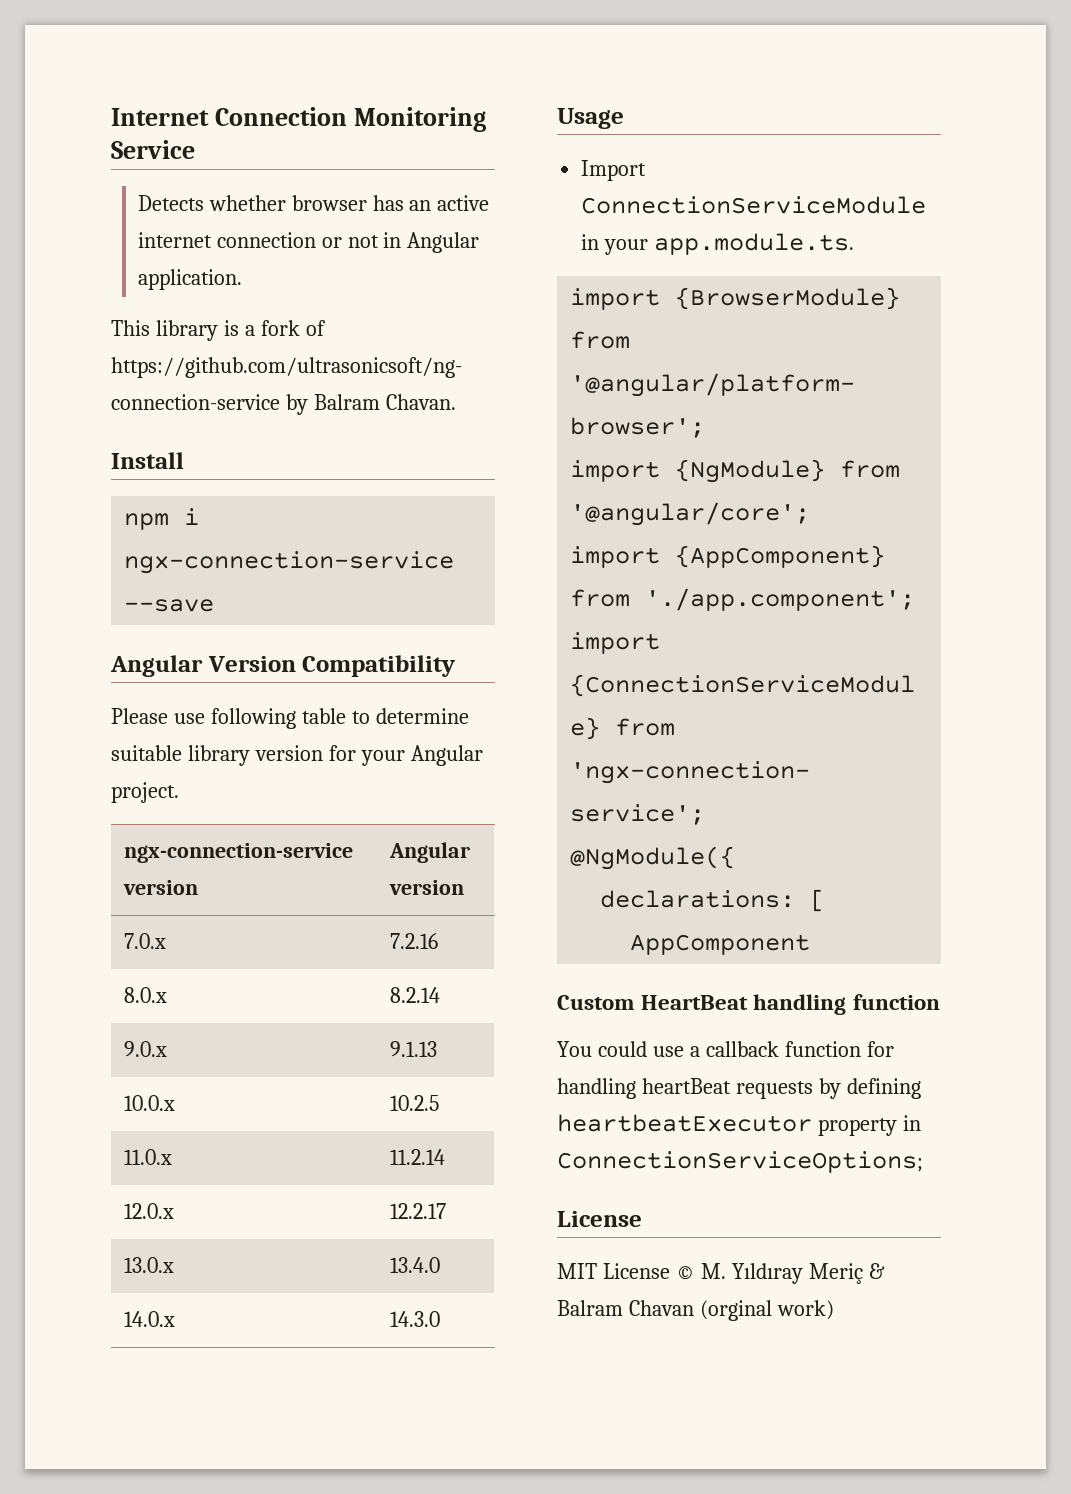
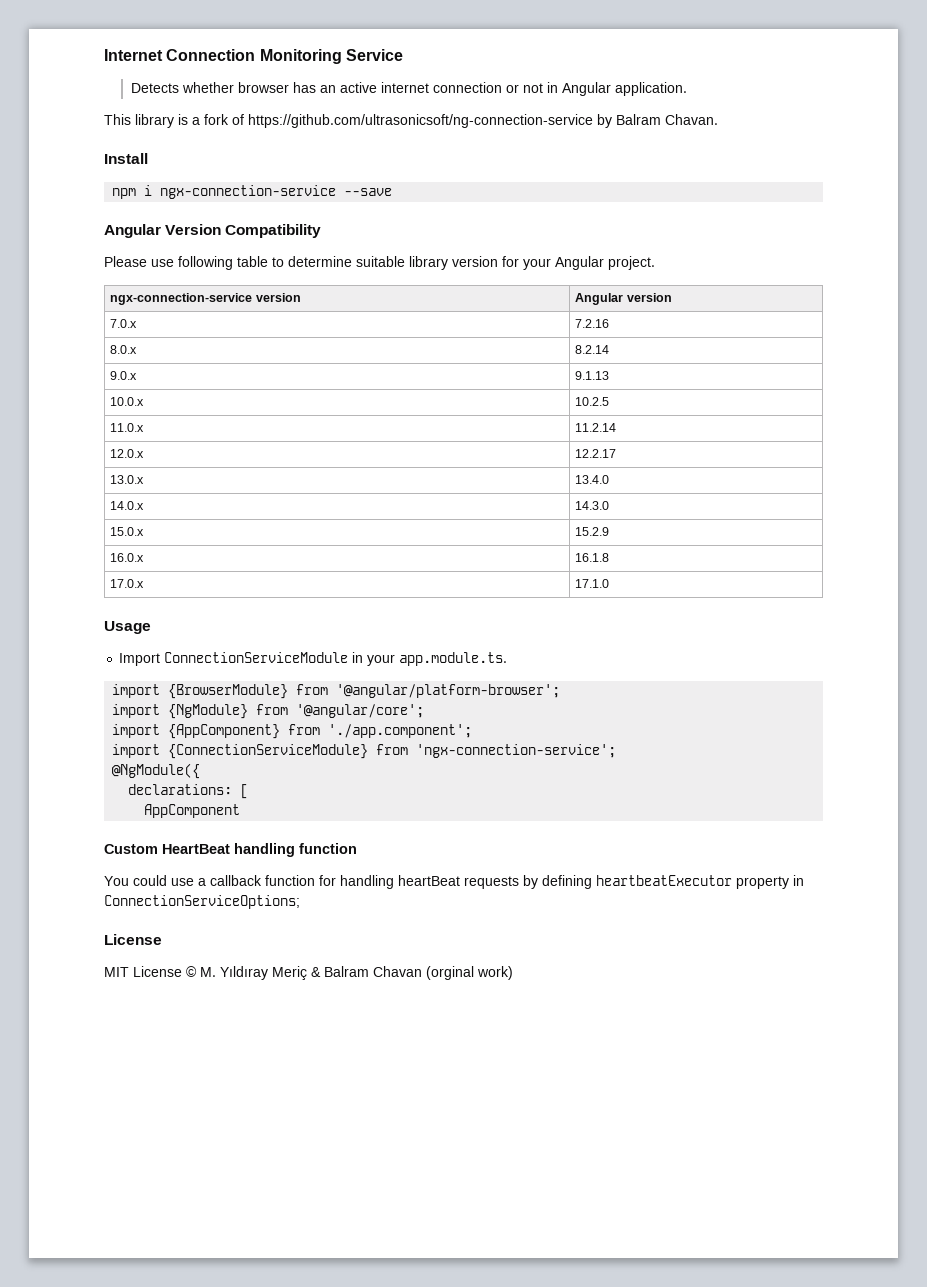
(441, 1319) none -> [110,527,145,536] [575,527,610,536] [110,553,145,562] [575,553,610,562] [110,579,145,588] [575,579,610,588] // 15.0.x | 15.2.9 // 16.0.x | 16.1.8 // 17.0.x | 17.1.0

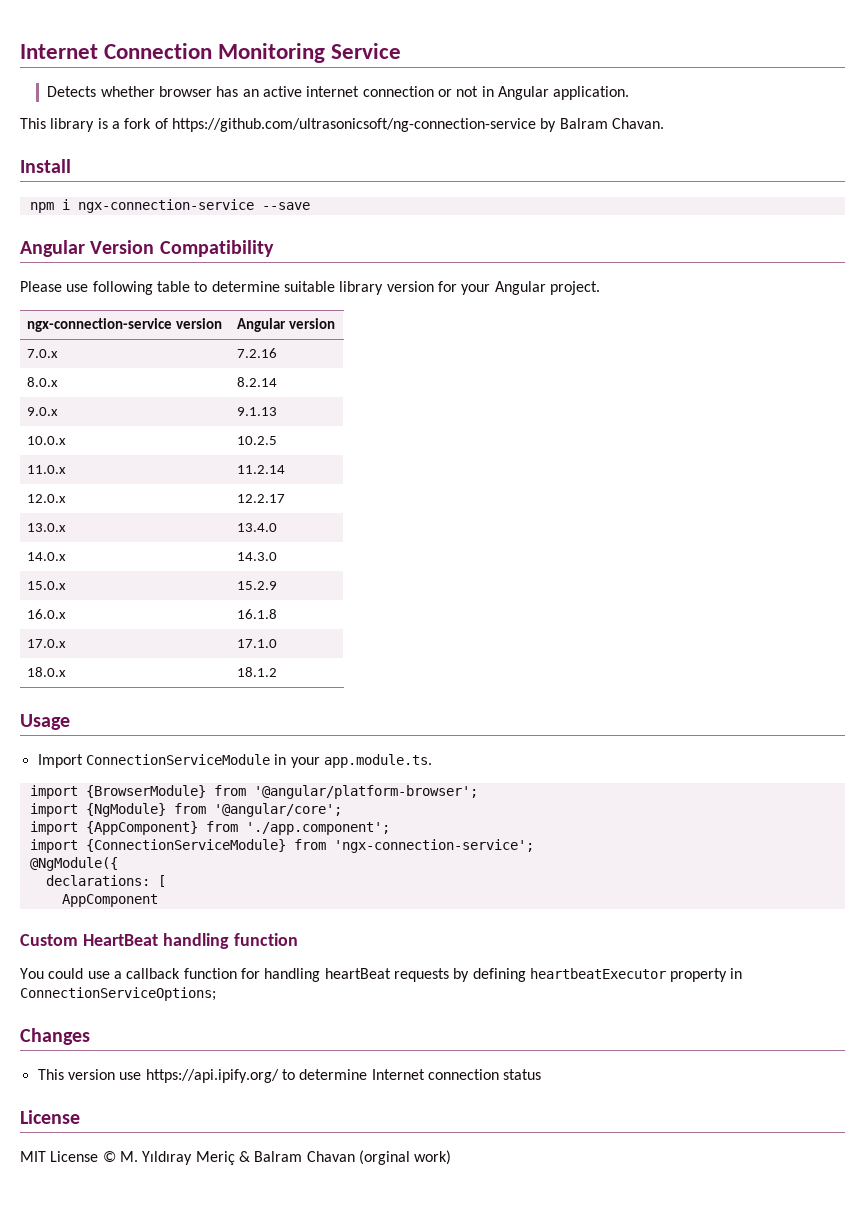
(610, 583) none -> [26,667,66,677] [236,667,277,677] // 18.0.x | 18.1.2
(300, 902) none -> [20,1028,90,1045] [37,1069,542,1083] // Changes // This version use https://api.ipify.org/ to determine Internet connection status

